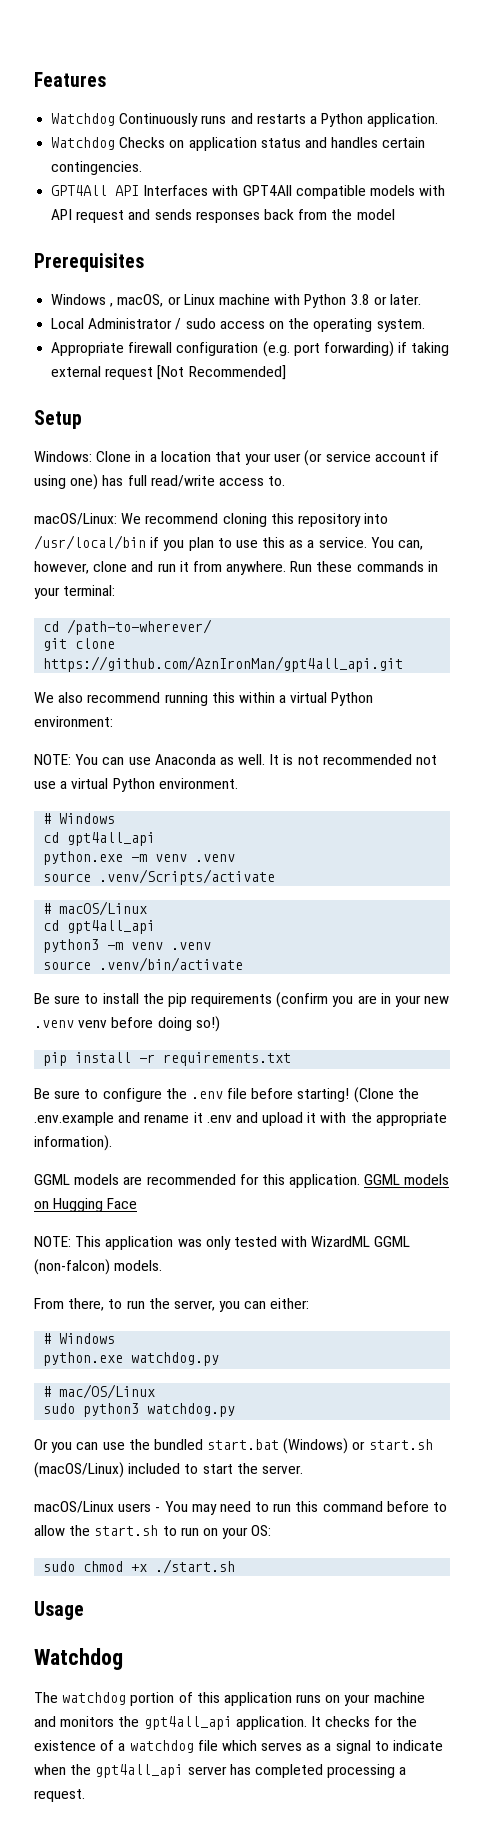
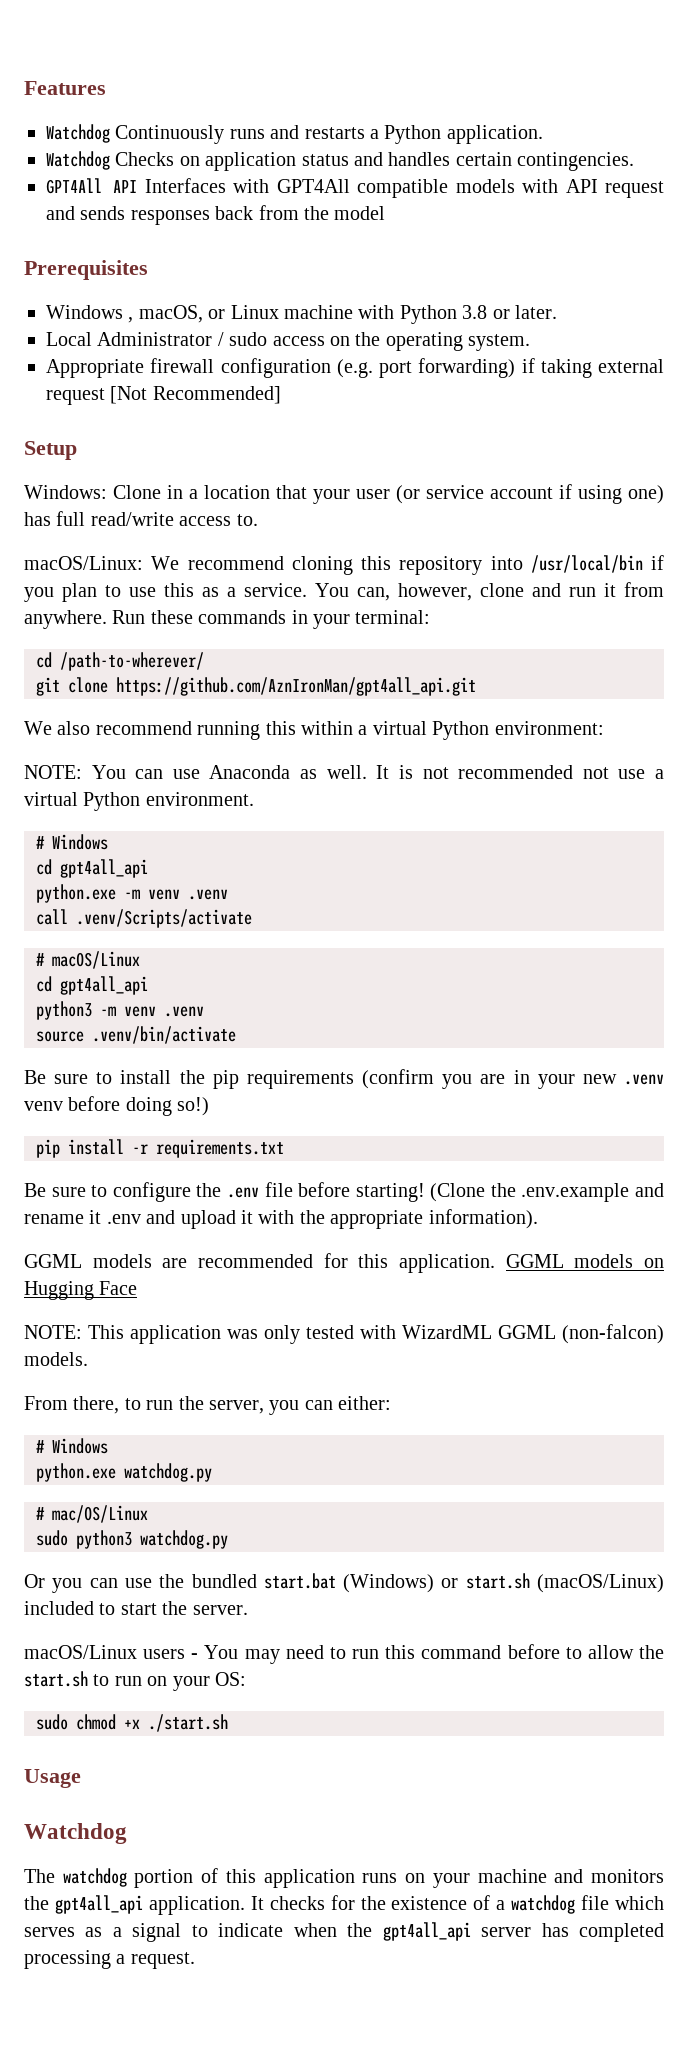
[43,873,92,882] source -> [36,909,68,925] call

